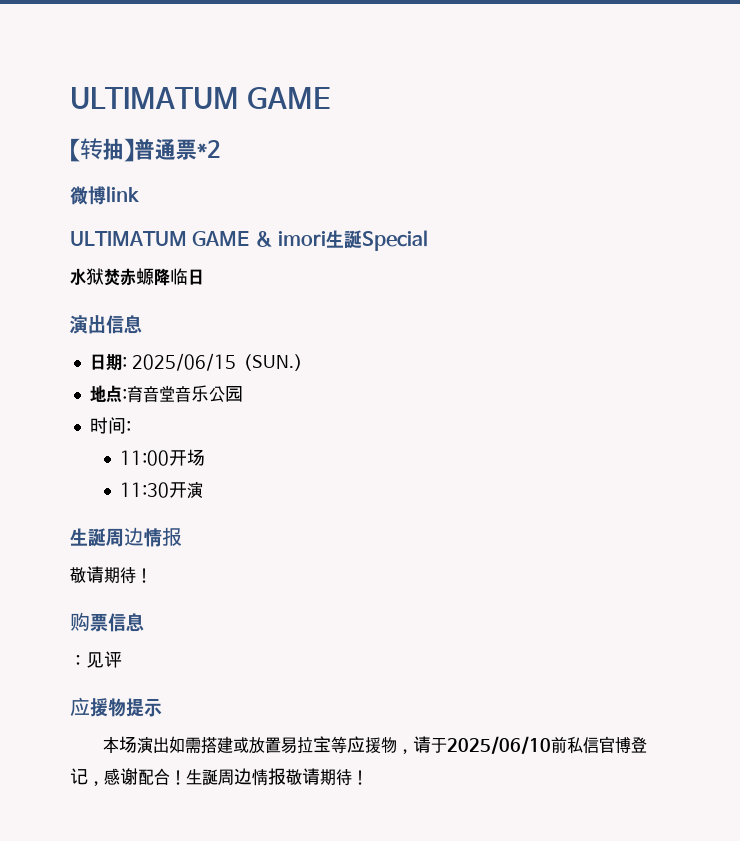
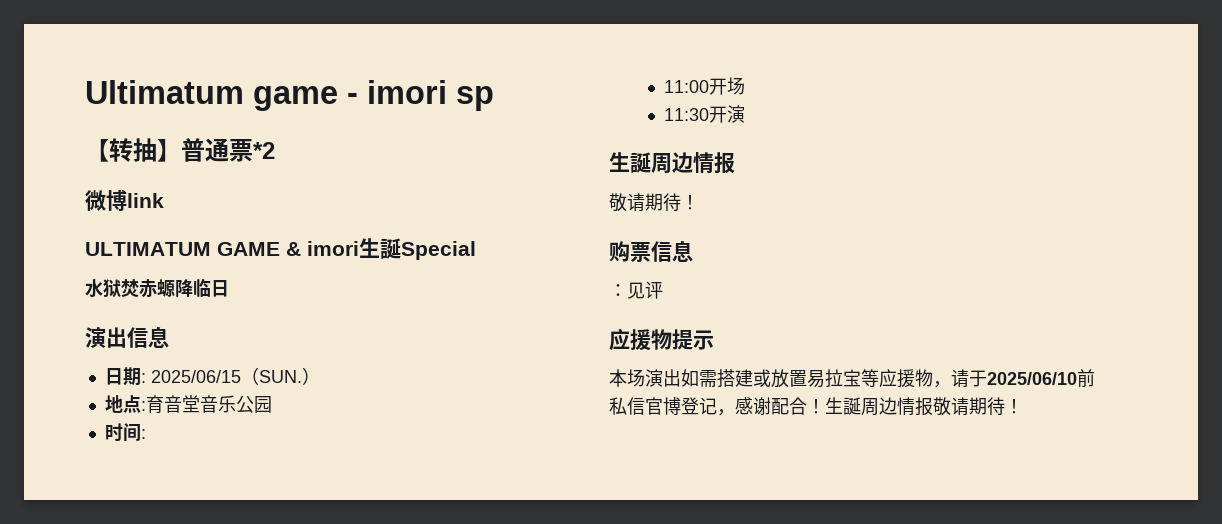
[70,87,330,109] ULTIMATUM GAME -> [85,80,494,111] Ultimatum game - imori sp

